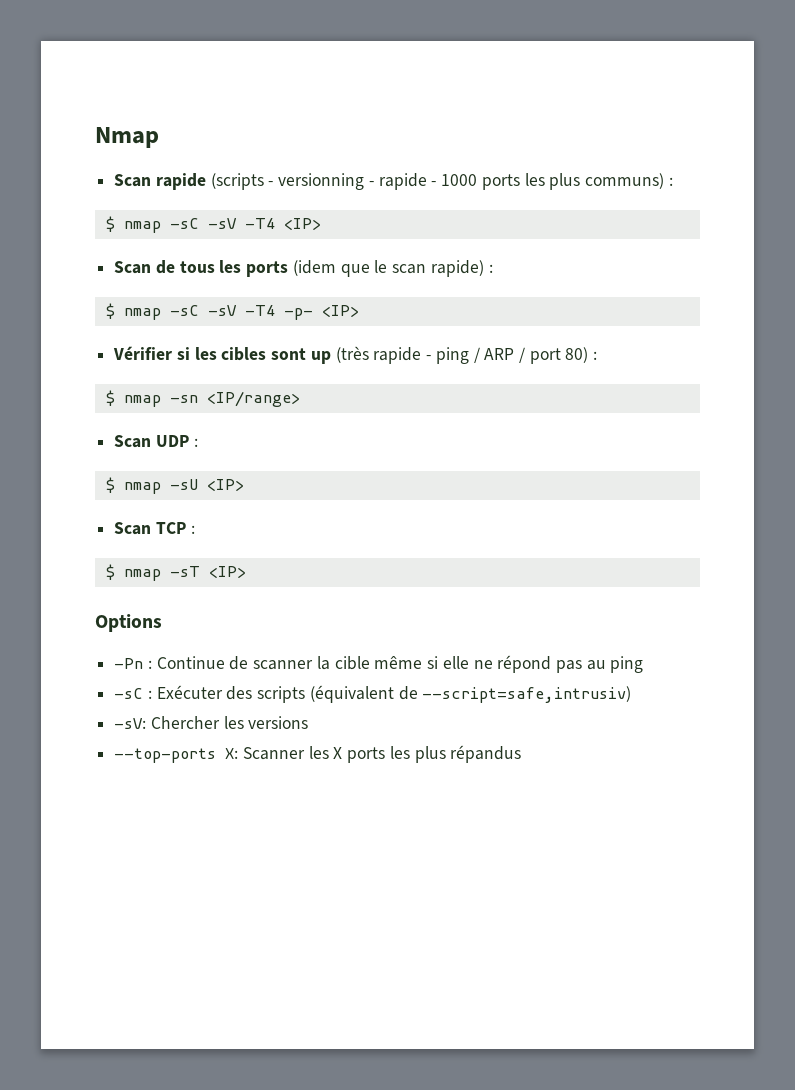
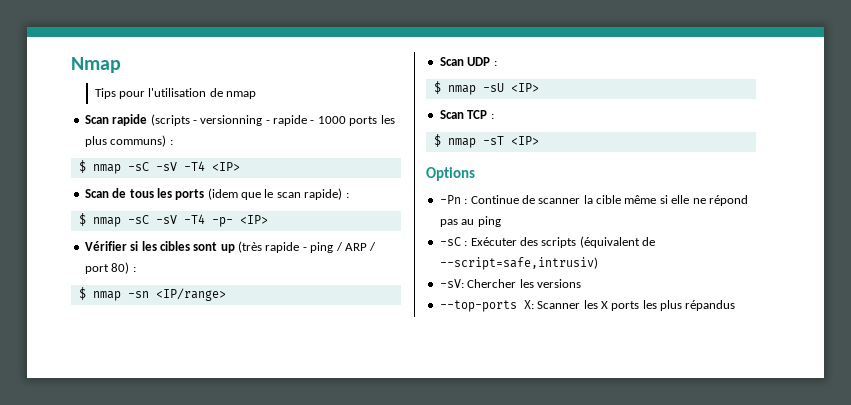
(159, 137) none -> [94,88,257,99] // Tips pour l'utilisation de nmap

